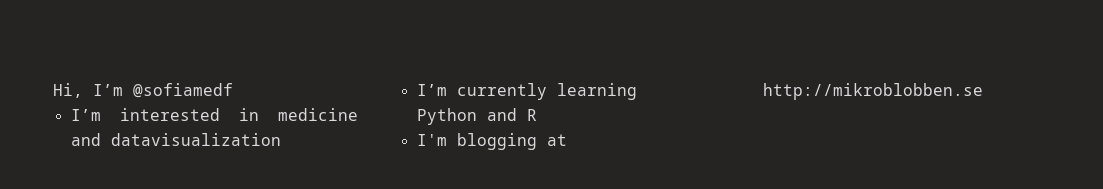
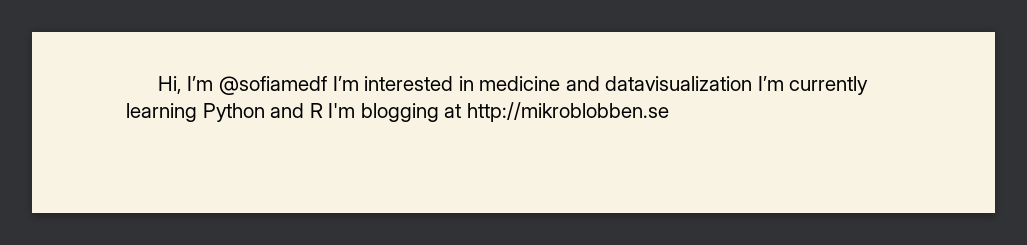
(233, 90) // -> (328, 85) none
(281, 139) // -> (753, 83) none
(537, 115) // -> (323, 110) none

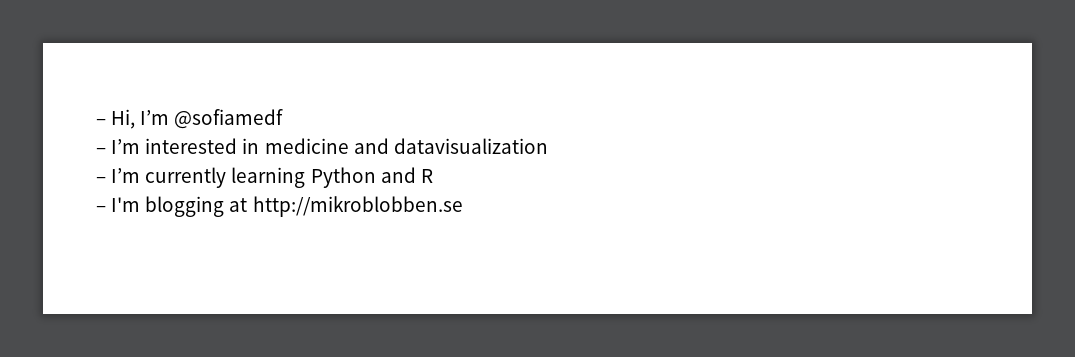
(157, 85) none -> [96,119,106,125] –
(328, 85) none -> [96,148,106,154] // –
(753, 83) none -> [96,177,106,183] // –
(323, 110) none -> [96,206,106,212] // –

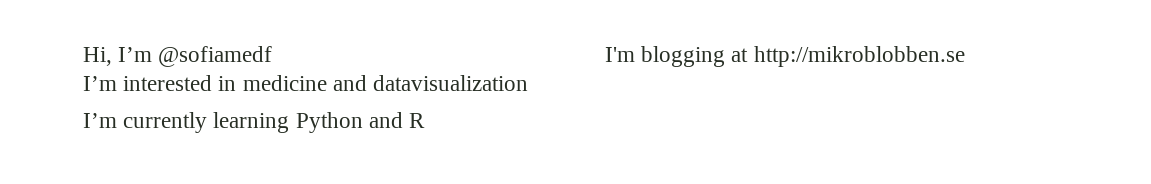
[96,119,106,125] – -> (83, 56) none
[96,148,106,154] – -> (273, 56) none
[96,177,106,183] – -> (529, 83) none
[96,206,106,212] – -> (426, 120) none

